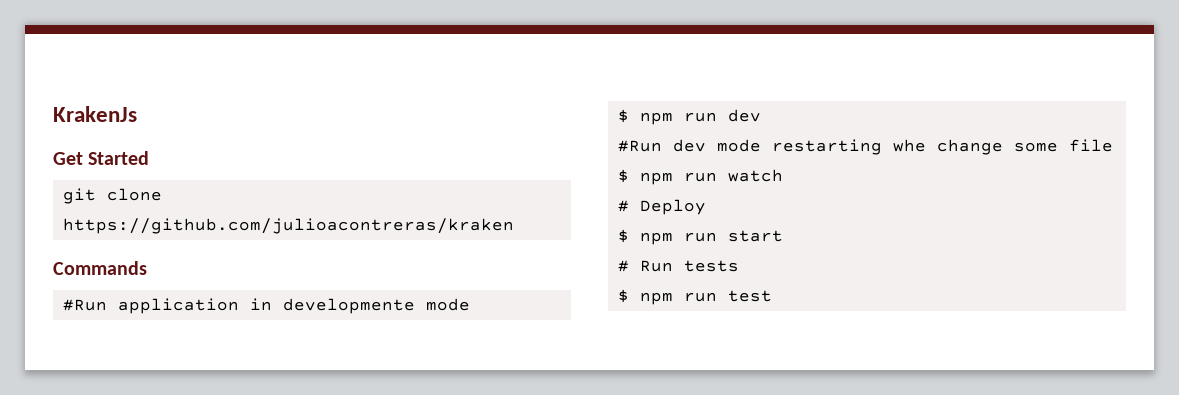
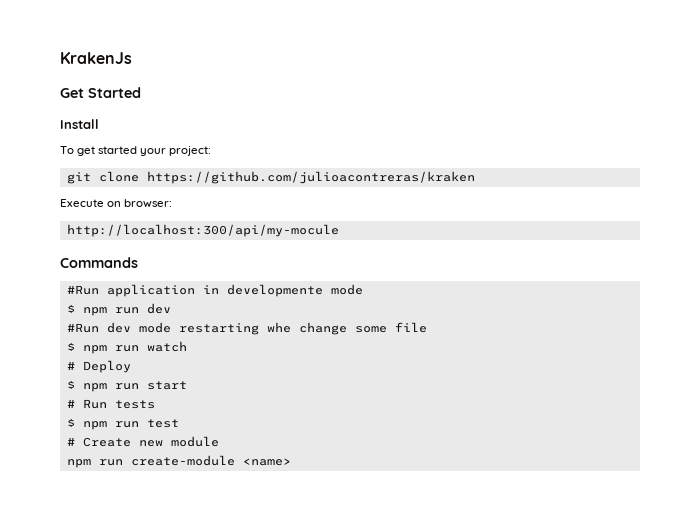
(150, 158) none -> [60,119,99,129] [60,146,212,156] // Install // To get started your project:
(514, 226) none -> [60,199,173,208] [66,224,339,237] // Execute on browser: // http://localhost:300/api/my-mocule
(772, 296) none -> [66,436,219,447] [66,455,291,468] // # Create new module // npm run create-module <name>

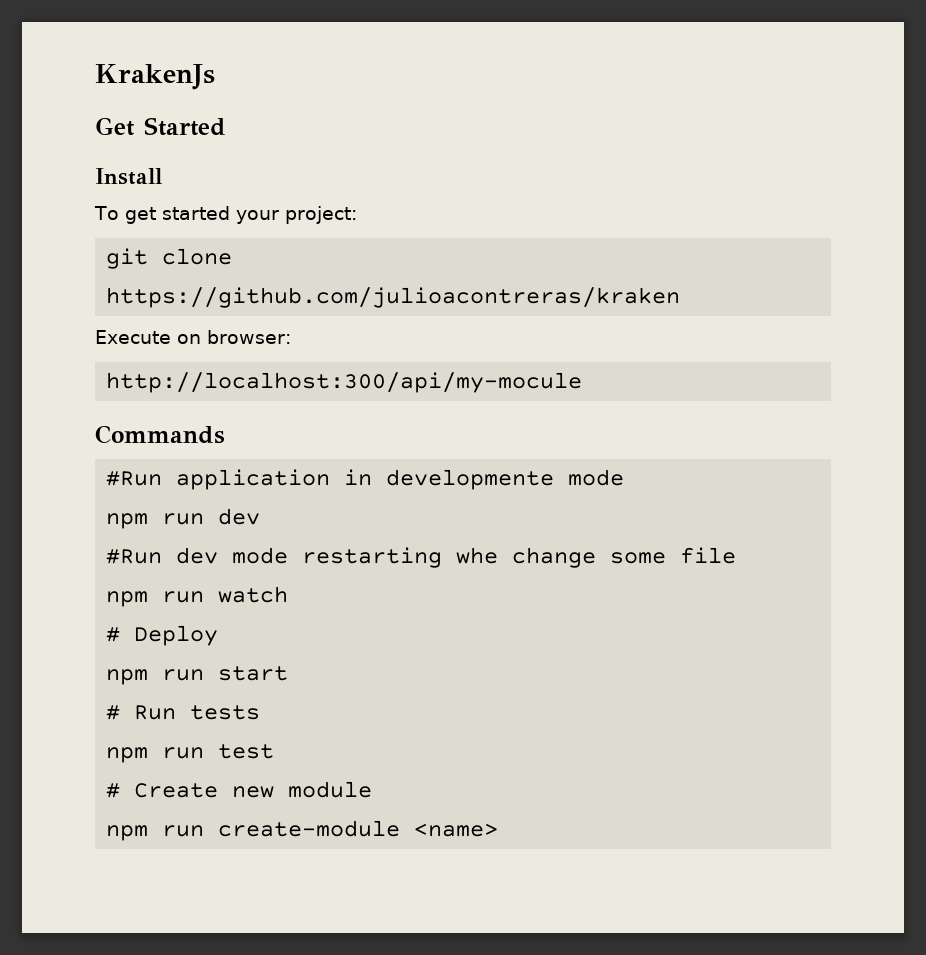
[66,304,75,313] $ -> (625, 477) none
[66,342,75,351] $ -> (737, 555) none
[66,380,75,389] $ -> (219, 635) none
[66,418,75,427] $ -> (261, 712) none

